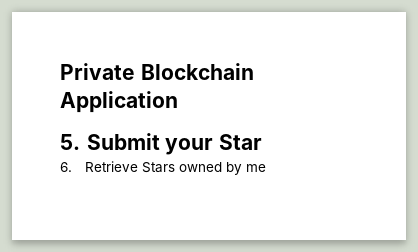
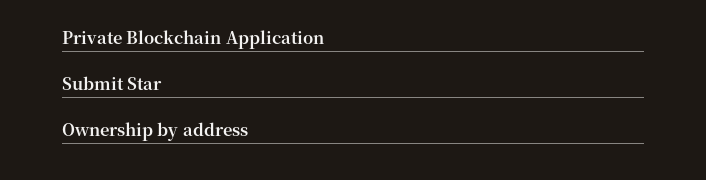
[60,133,263,155] [60,161,267,175] 5. Submit your Star // 6. Retrieve Stars owned by me -> [62,76,163,90] [62,122,248,141] Submit Star // Ownership by address

